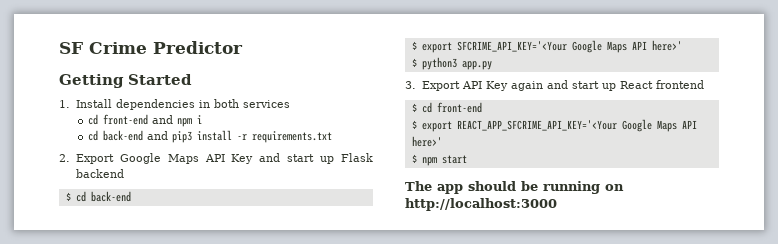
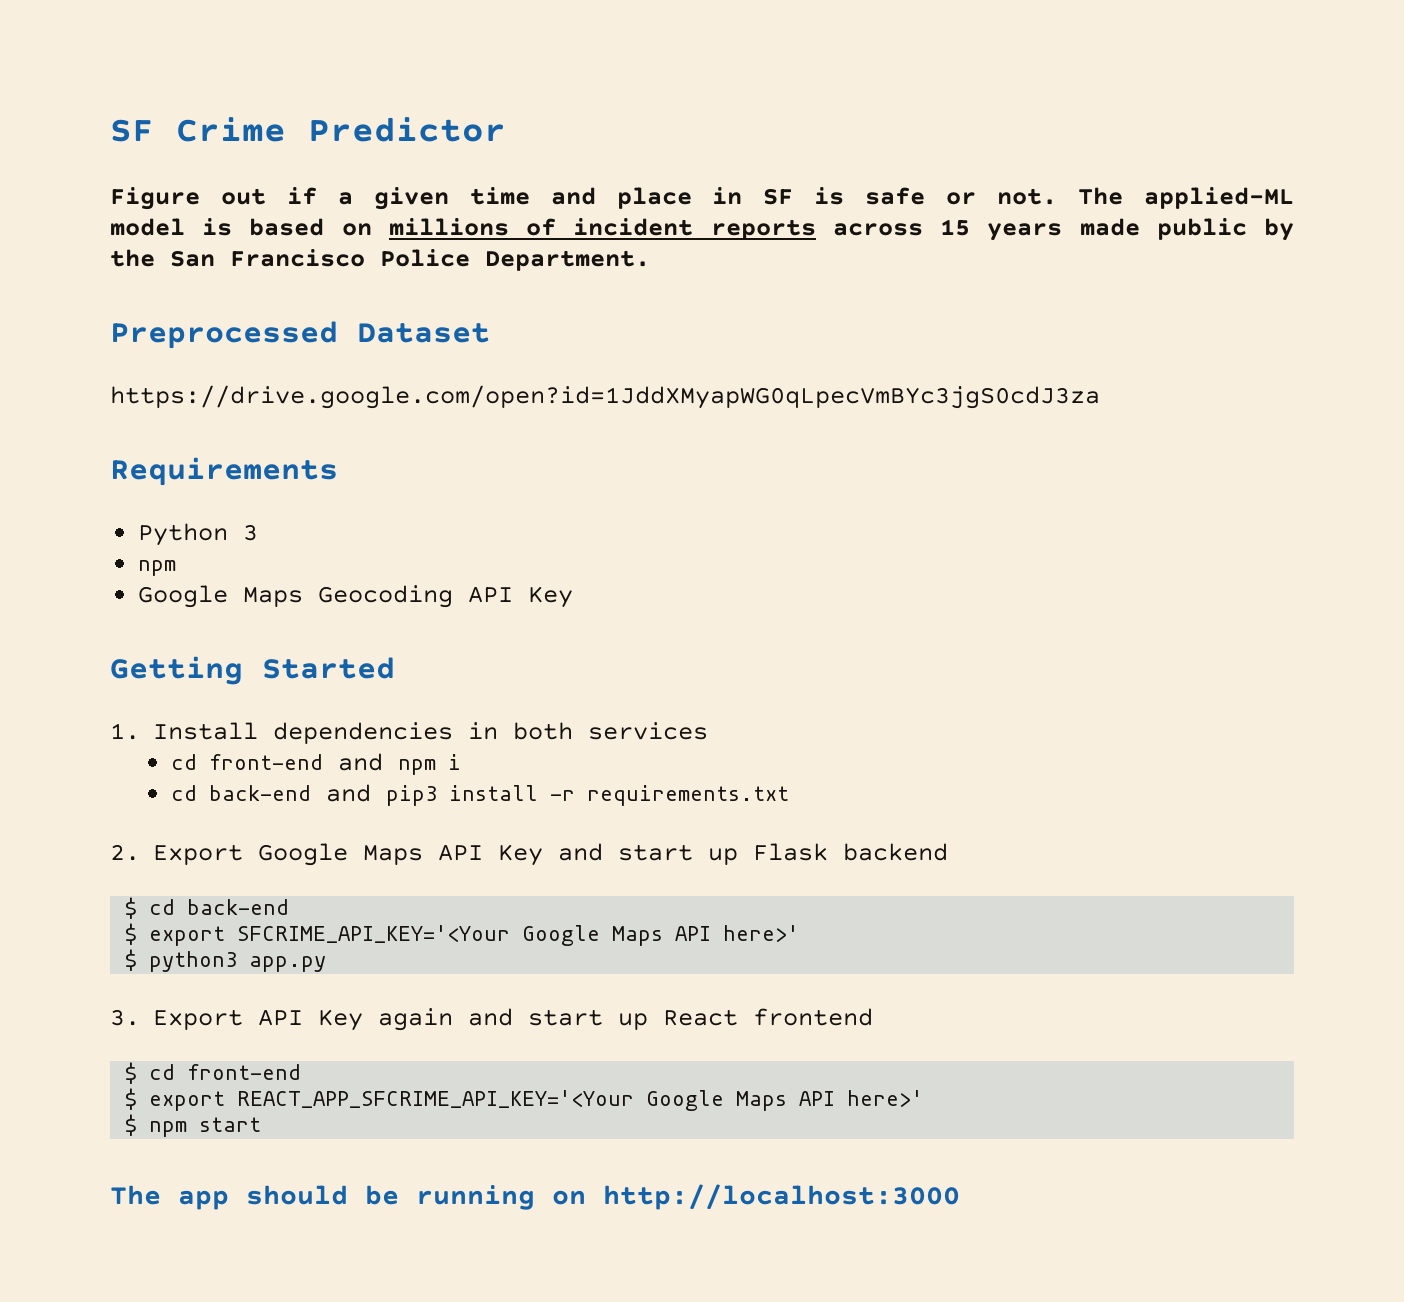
(243, 47) none -> [110,187,1294,210] [110,218,1295,241] [110,249,650,271] [110,321,490,349] [110,385,1100,409] [110,457,338,486] [138,523,259,546] [138,560,177,576] [138,585,574,608] // Figure out if a given time and place in SF is safe or not. The applied-ML model is based on millions of incident reports across 15 years made public by the San Francisco Police Department. // Preprocessed Dataset // https://drive.google.com/open?id=1JddXMyapWG0qLpecVmBYc3jgS0cdJ3za // Requirements // Python 3 // npm // Google Maps Geocoding API Key

